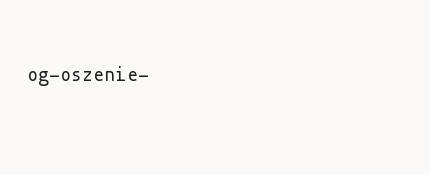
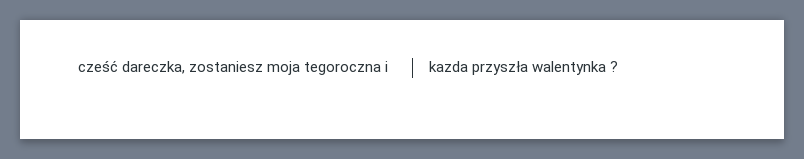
[27,66,149,86] og-oszenie- -> [78,60,619,75] cześć dareczka, zostaniesz moja tegoroczna i kazda przyszła walentynka ?

